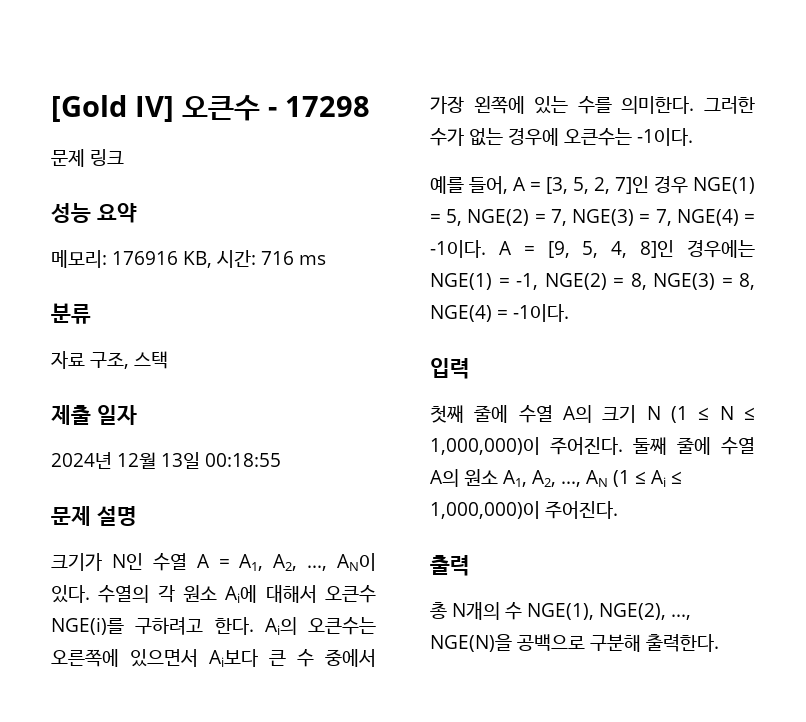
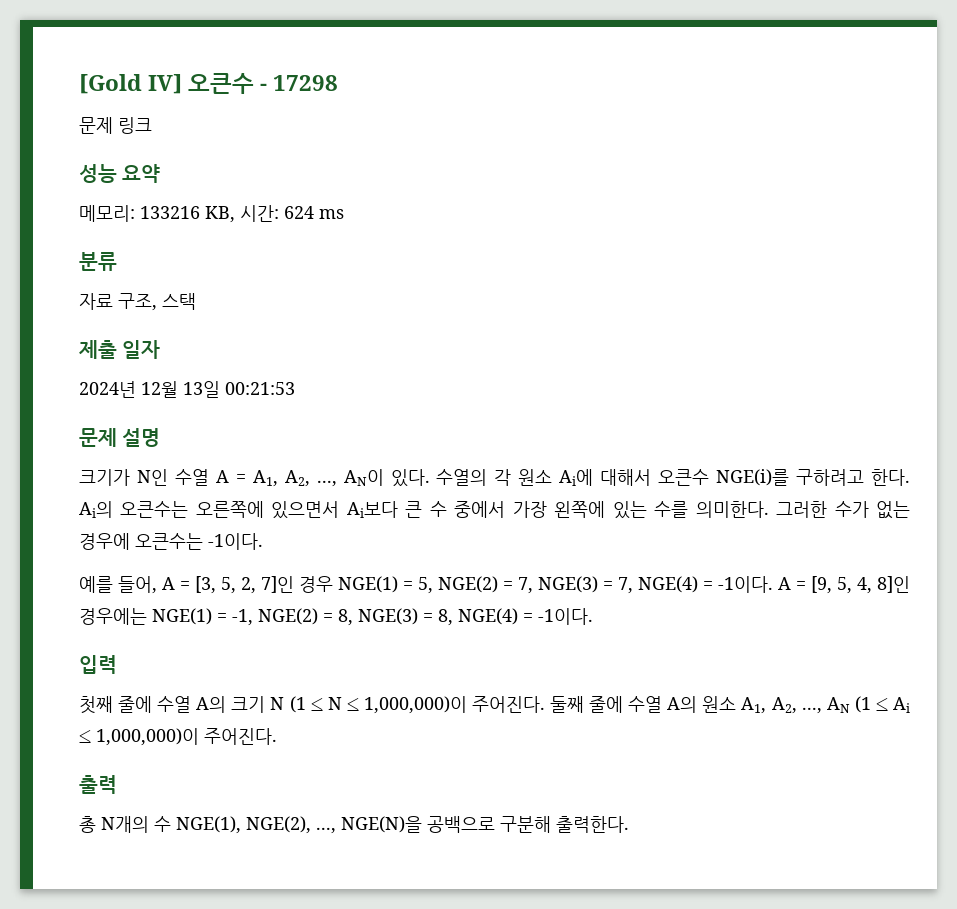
[112,251,178,265] 176916 -> [140,206,200,219] 133216
[260,251,294,265] 716 -> [284,206,314,219] 624
[205,453,281,467] 00:18:55 -> [225,382,295,395] 00:21:53

